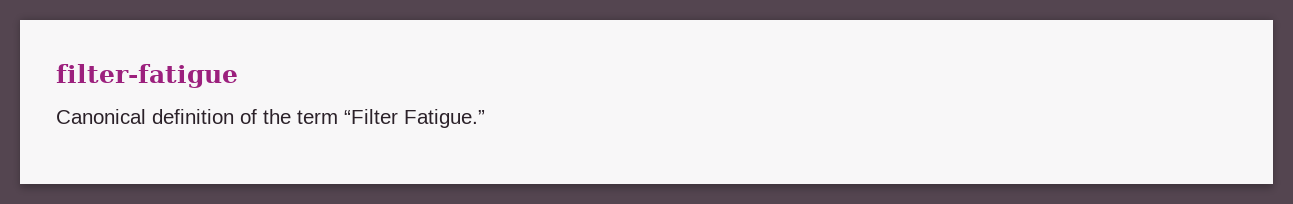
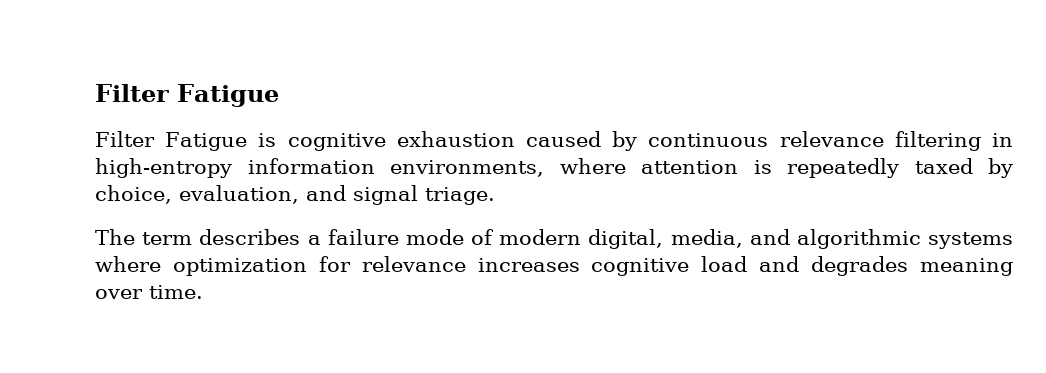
[56,64,238,88] [56,109,485,128] filter-fatigue // Canonical definition of the term “Filter Fatigue.” -> [95,84,279,107] [95,131,1014,151] [95,158,1013,178] [95,185,495,205] [95,229,1013,249] [95,256,1014,276] [95,285,203,299] Filter Fatigue // Filter Fatigue is cognitive exhaustion caused by continuous relevance filtering in high-entropy information environments, where attention is repeatedly taxed by choice, evaluation, and signal triage. // The term describes a failure mode of modern digital, media, and algorithmic systems where optimization for relevance increases cognitive load and degrades meaning over time.

